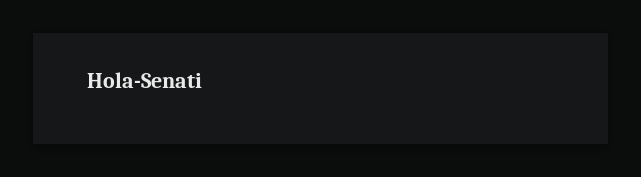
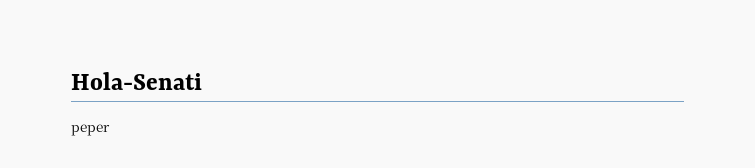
(202, 80) none -> [71,124,110,136] // peper

